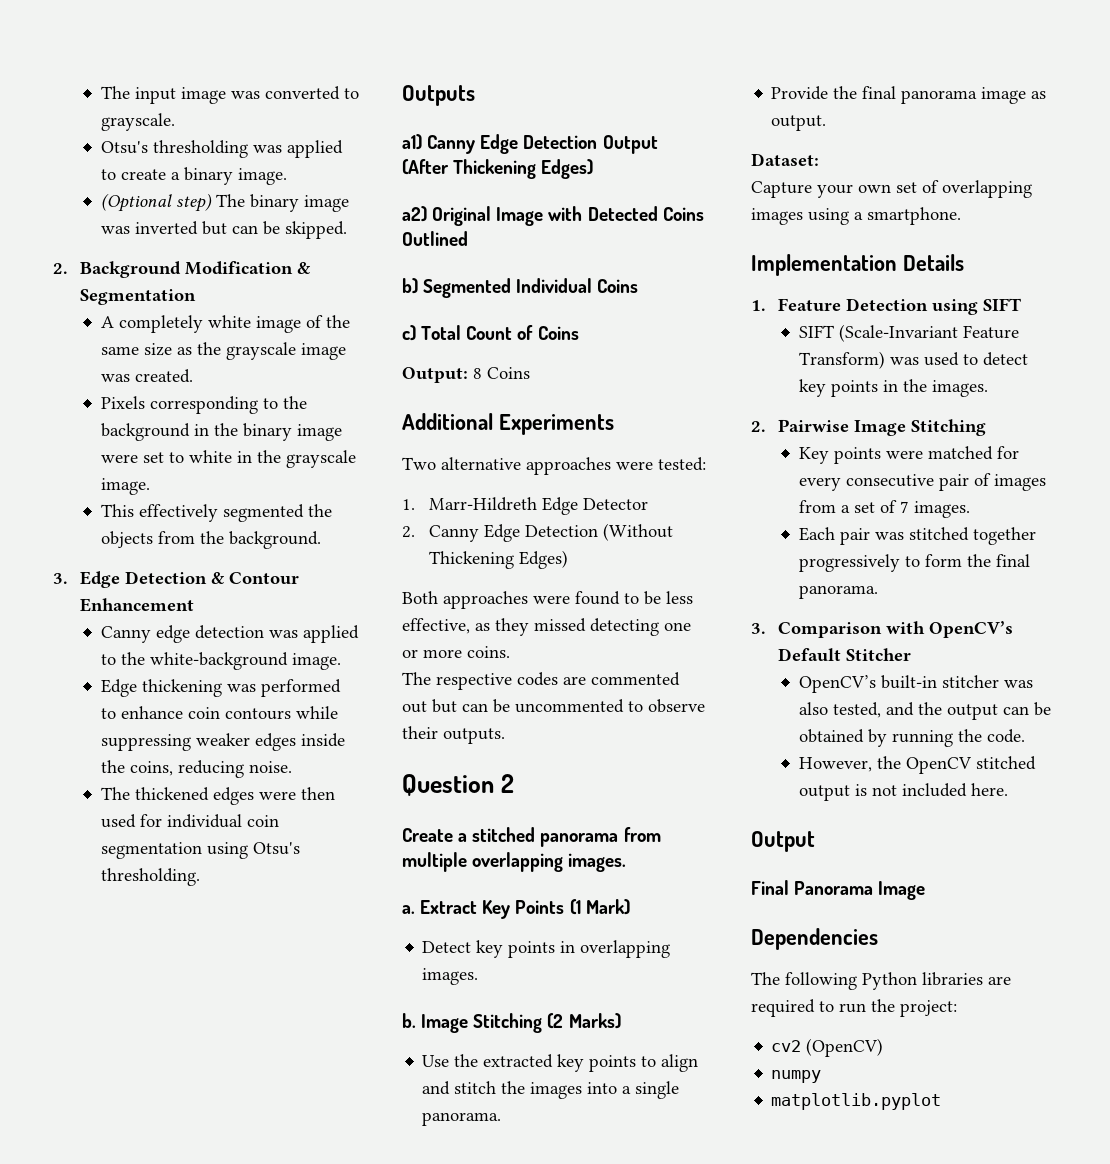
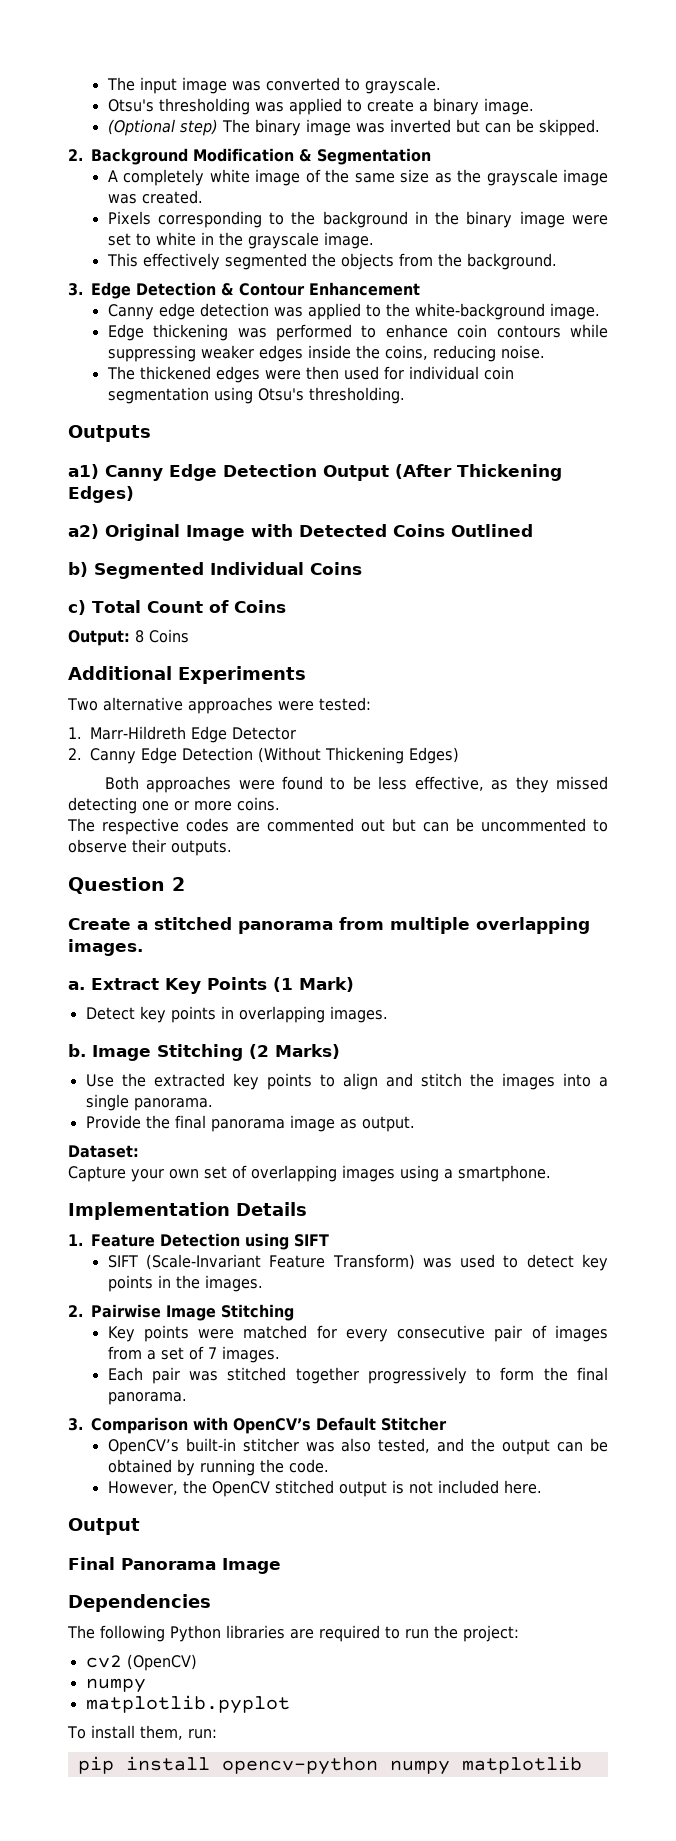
(942, 1101) none -> [67,1725,217,1740] [77,1756,582,1775] // To install them, run: // pip install opencv-python numpy matplotlib

